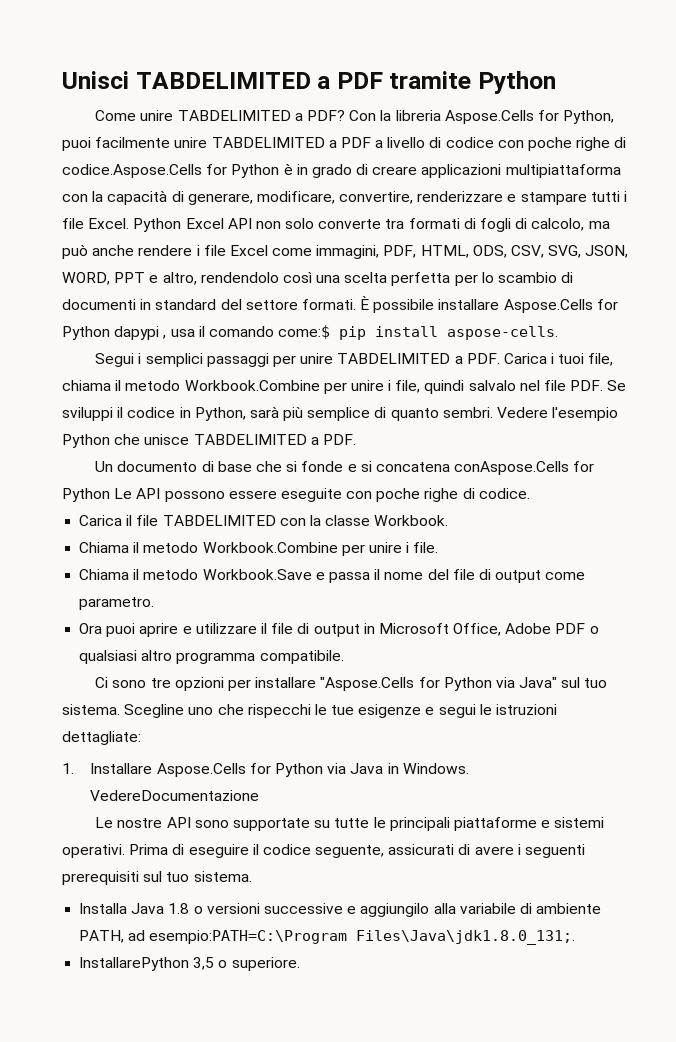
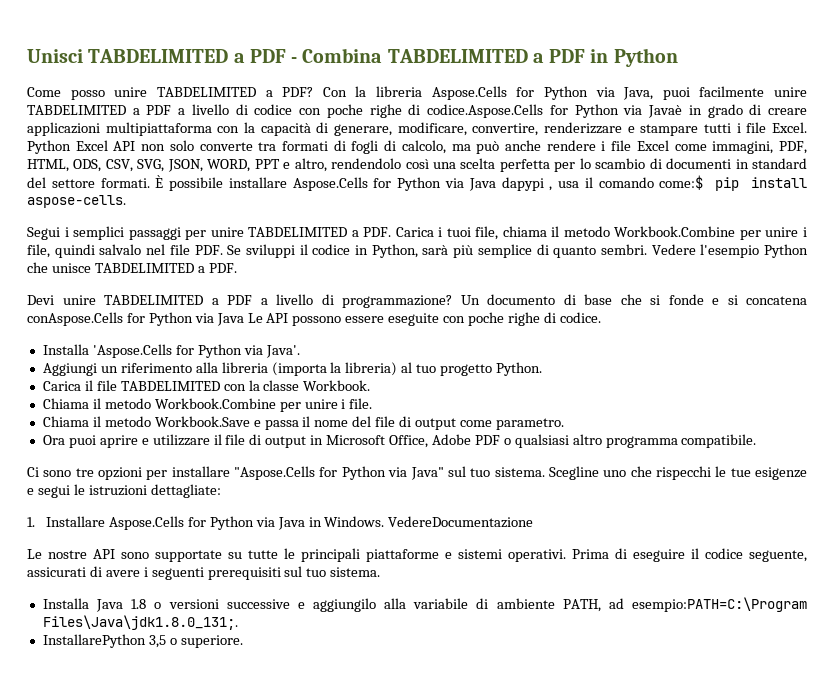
[389,71,472,89] tramite -> [291,48,609,63] - Combina TABDELIMITED a PDF in
(137, 115) none -> [70,90,105,100] posso
[563,110,615,124] Python, -> [543,86,654,100] Python via Java,
[283,163,293,175] è -> [623,105,683,118] via Javaè
(110, 333) none -> [444,178,496,191] via Java
(356, 439) none -> [27,294,452,308] Devi unire TABDELIMITED a PDF a livello di programmazione?
(110, 495) none -> [194,313,244,326] via Java
(530, 493) none -> [42,344,300,358] [42,362,543,376] // Installa 'Aspose.Cells for Python via Java'. // Aggiungi un riferimento alla libreria (importa la libreria) al tuo progetto Python.

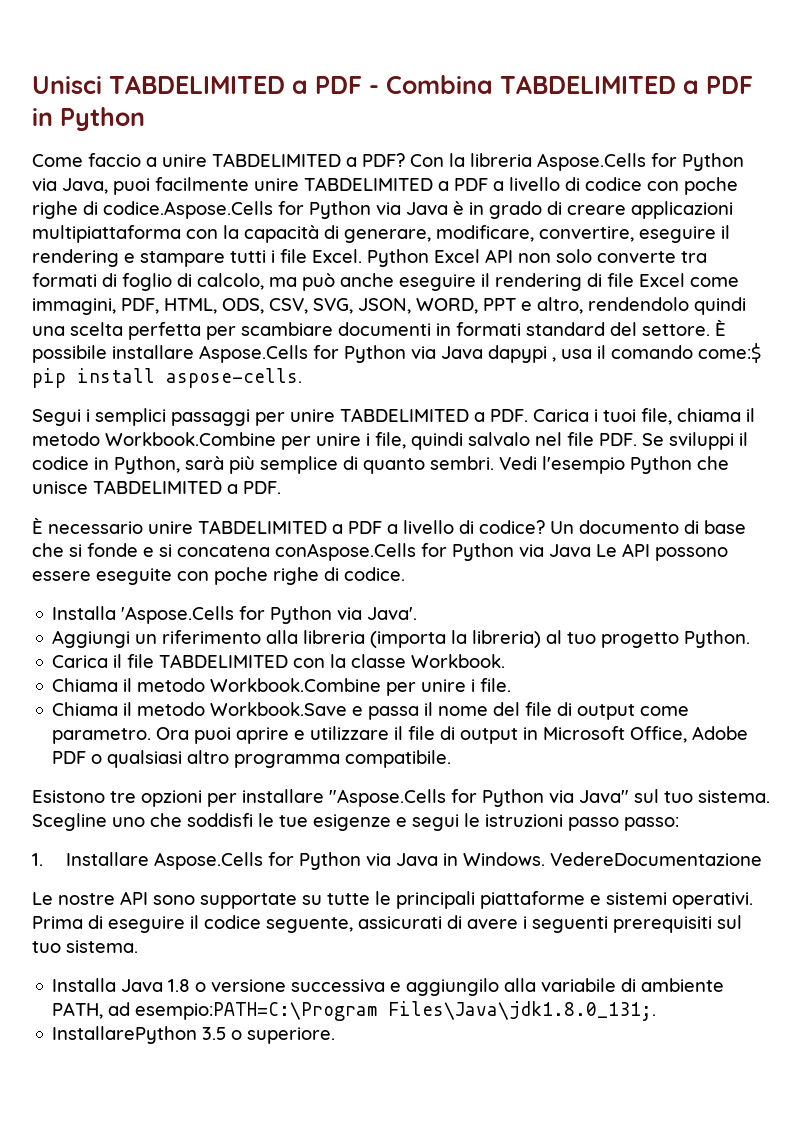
[70,90,105,100] posso -> [88,153,157,167] faccio a
[648,105,683,118] Javaè -> [406,201,464,215] Java è
[544,122,622,134] renderizzare -> [639,225,730,243] [32,249,119,267] eseguire il rendering
[351,140,379,154] fogli -> [122,273,172,291] foglio
[546,140,606,151] rendere i -> [399,273,602,291] eseguire il rendering di
[405,159,429,169] così -> [694,297,746,315] quindi
[579,158,662,169] lo scambio di -> [241,322,333,336] scambiare
(749, 164) none -> [456,322,521,336] formati
[51,178,150,188] settore formati. -> [642,324,710,336] settore.
[651,244,696,255] Vedere -> [499,456,537,470] Vedi
[27,294,452,308] Devi unire TABDELIMITED a PDF a livello di programmazione? -> [32,517,545,534] È necessario unire TABDELIMITED a PDF a livello di codice?
(564, 424) // -> (152, 736) none
[27,467,72,477] Ci sono -> [32,790,105,803] Esistono
[655,466,711,480] rispecchi -> [187,813,253,827] soddisfi
[150,484,221,498] dettagliate: -> [568,817,679,831] passo passo:
[168,599,290,609] versioni successive -> [211,979,386,992] versione successiva
[148,635,166,648] 3,5 -> [202,1027,227,1040] 3.5

